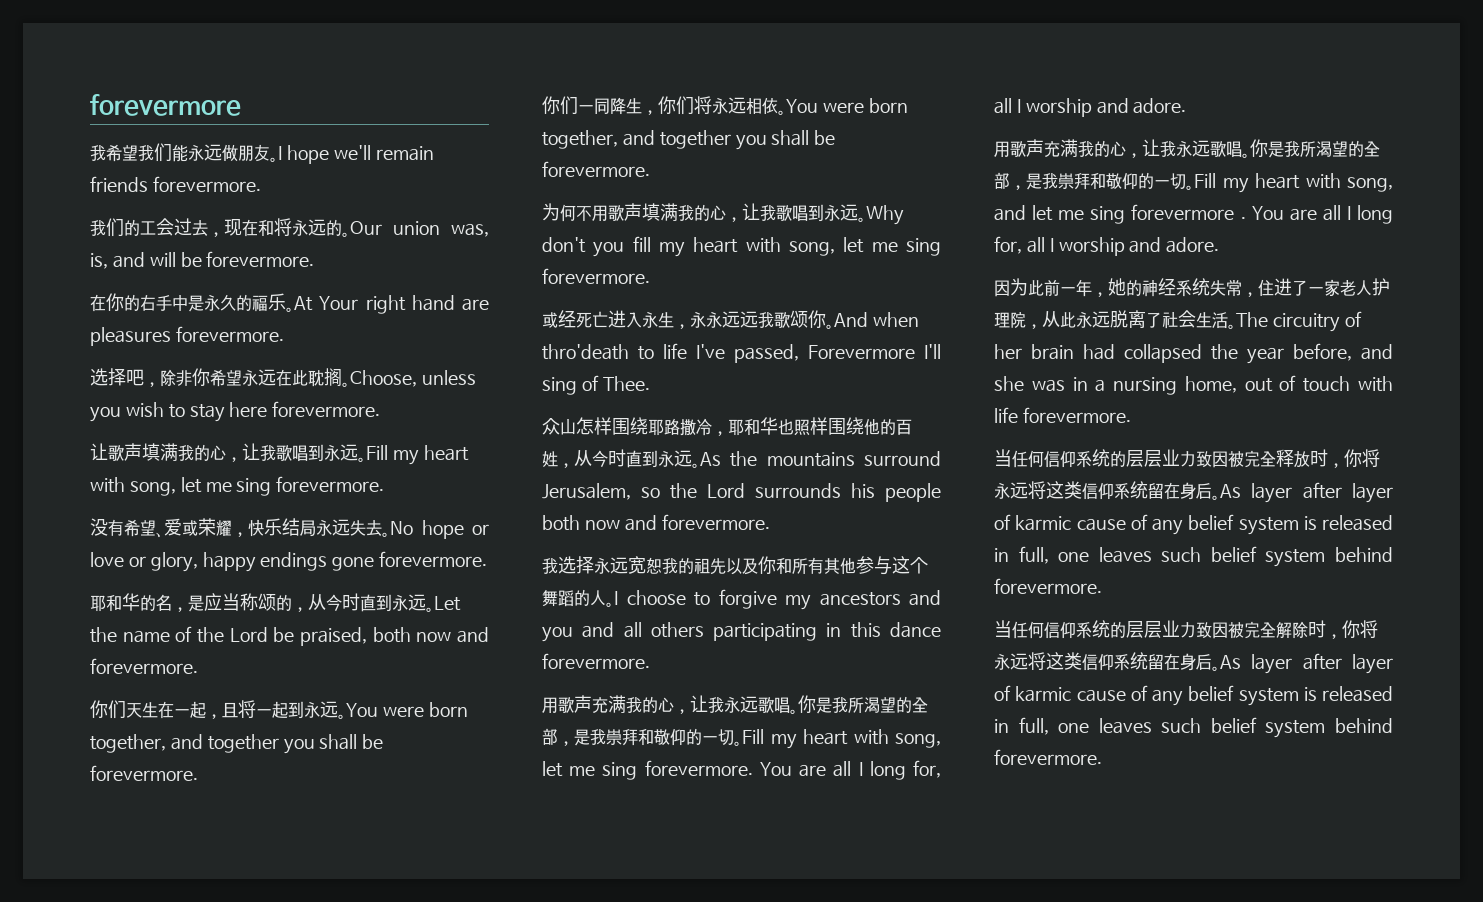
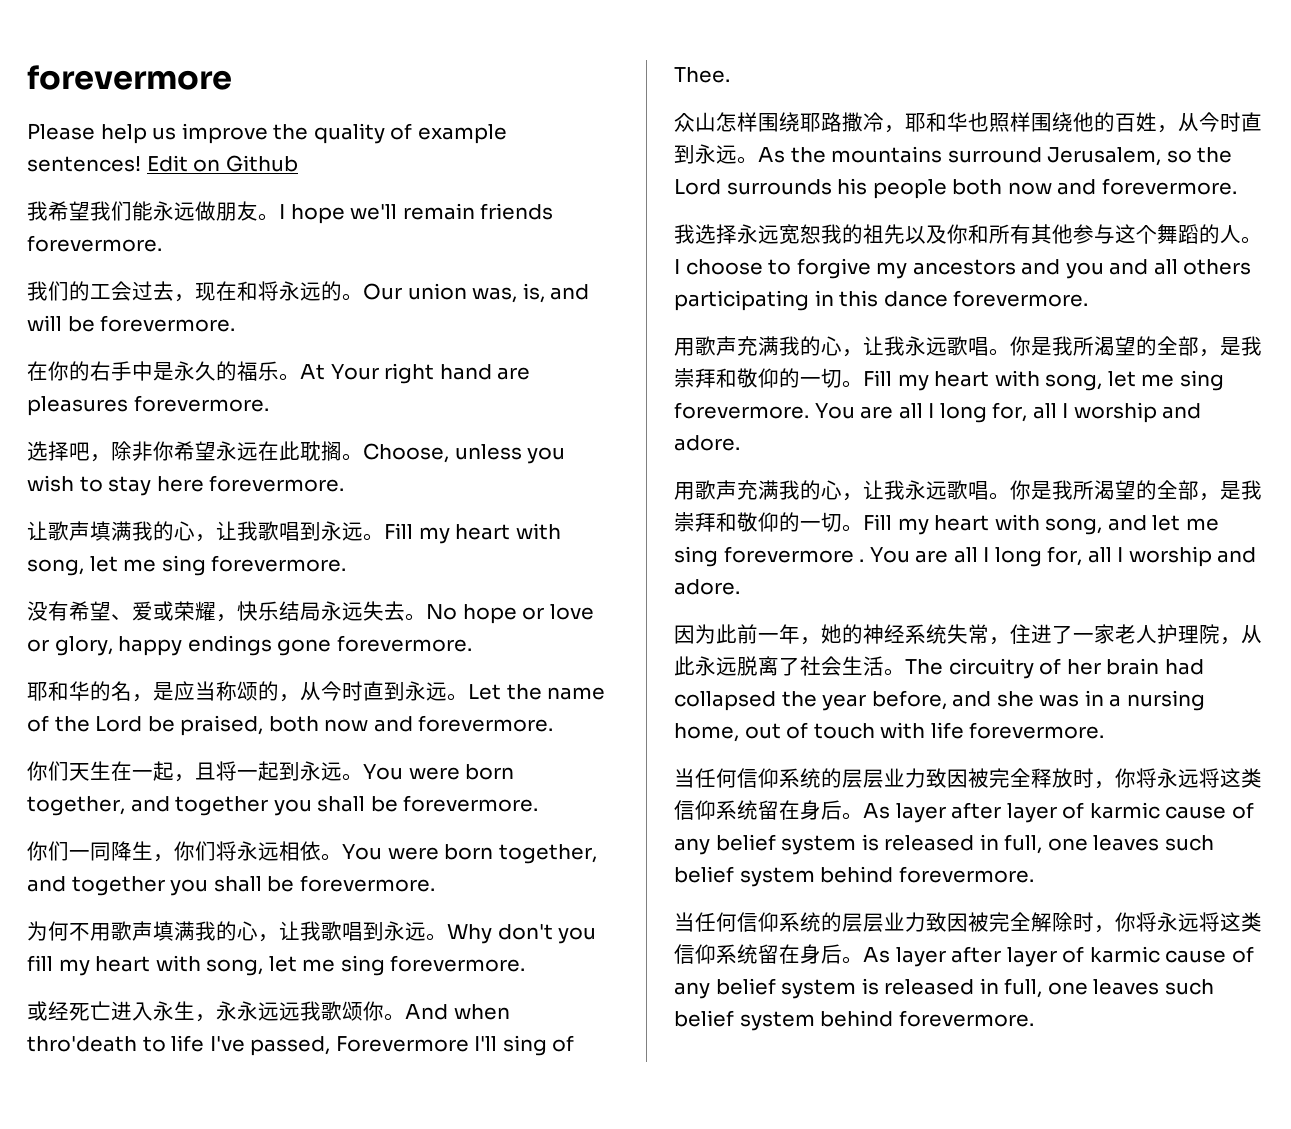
[90,94,241,116] forevermore -> [27,65,232,90] [27,123,507,144] [27,155,298,172] forevermore // Please help us improve the quality of example sentences! Edit on Github

